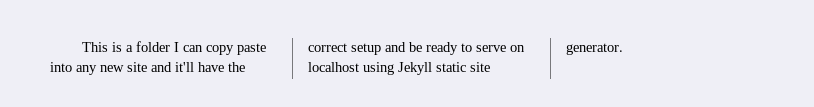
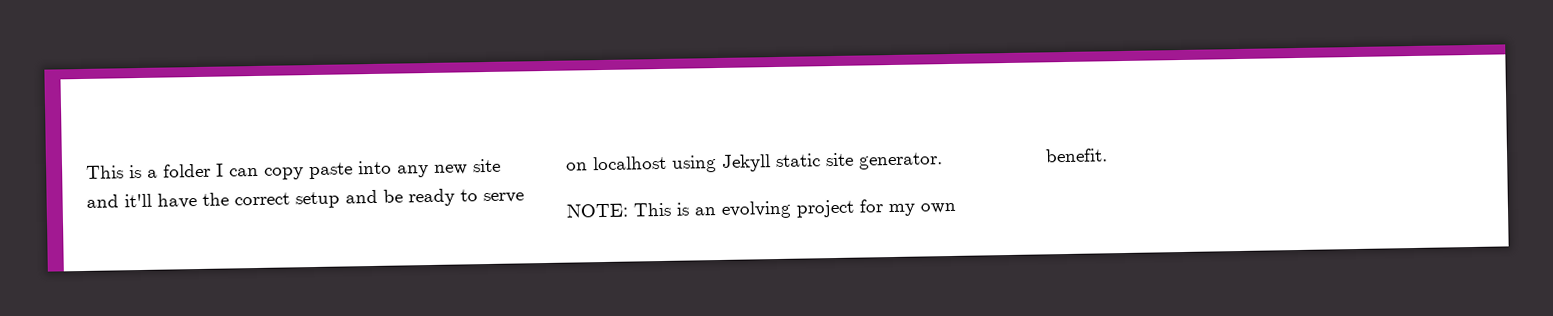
(623, 49) none -> [566,199,956,219] [1045,148,1108,163] // NOTE: This is an evolving project for my own benefit.

